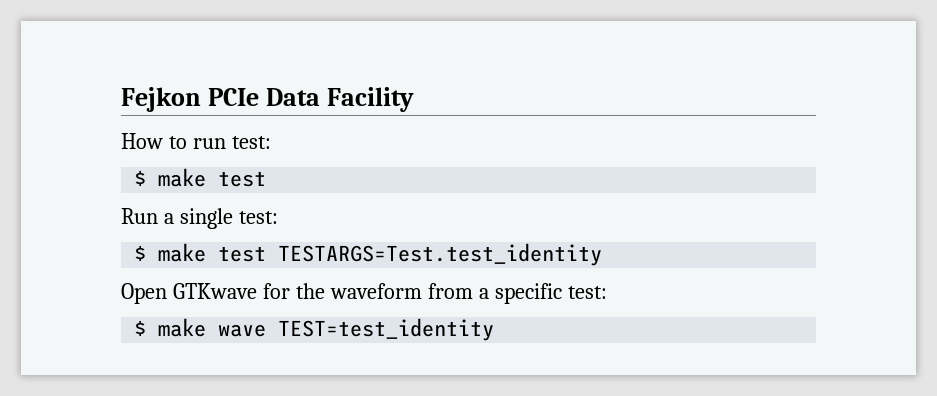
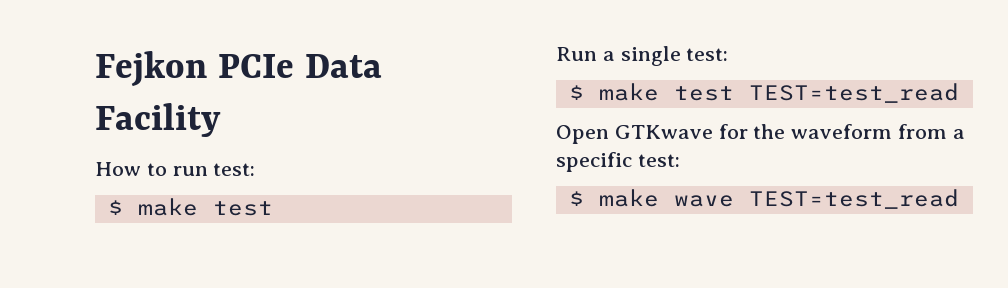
[278,243,603,266] TESTARGS=Test.test_identity -> [748,83,959,103] TEST=test_read
[278,318,495,341] TEST=test_identity -> [748,189,959,209] TEST=test_read

